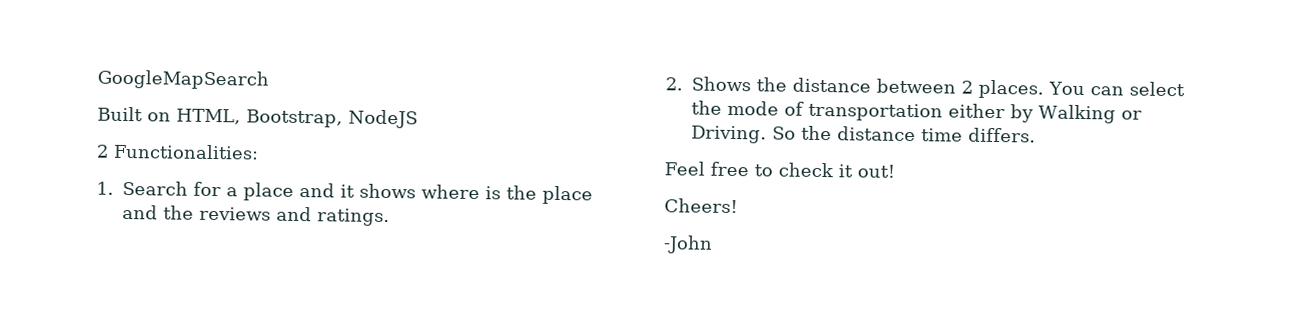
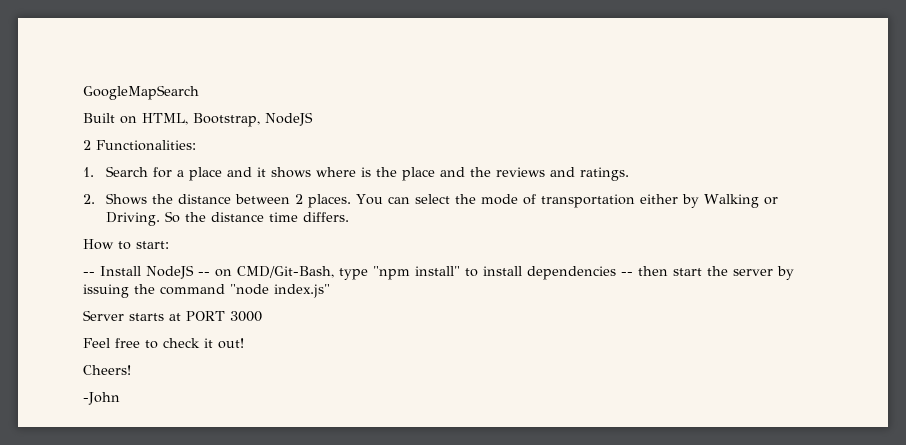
(1036, 135) none -> [83,239,169,250] [83,265,794,280] [83,284,330,298] [83,310,262,322] // How to start: // -- Install NodeJS -- on CMD/Git-Bash, type "npm install" to install dependencies -- then start the server by issuing the command "node index.js" // Server starts at PORT 3000

